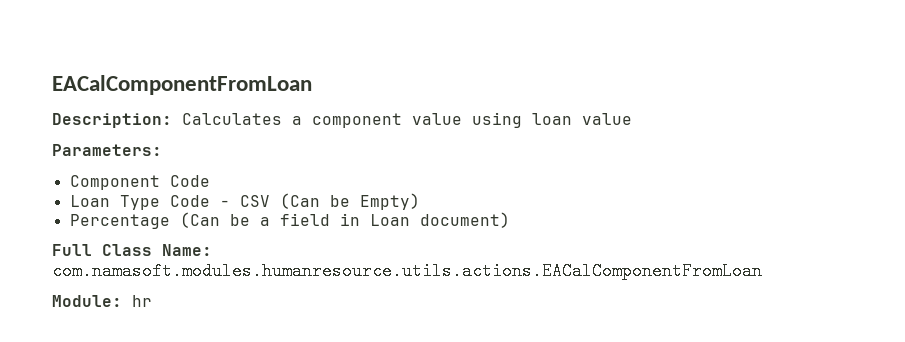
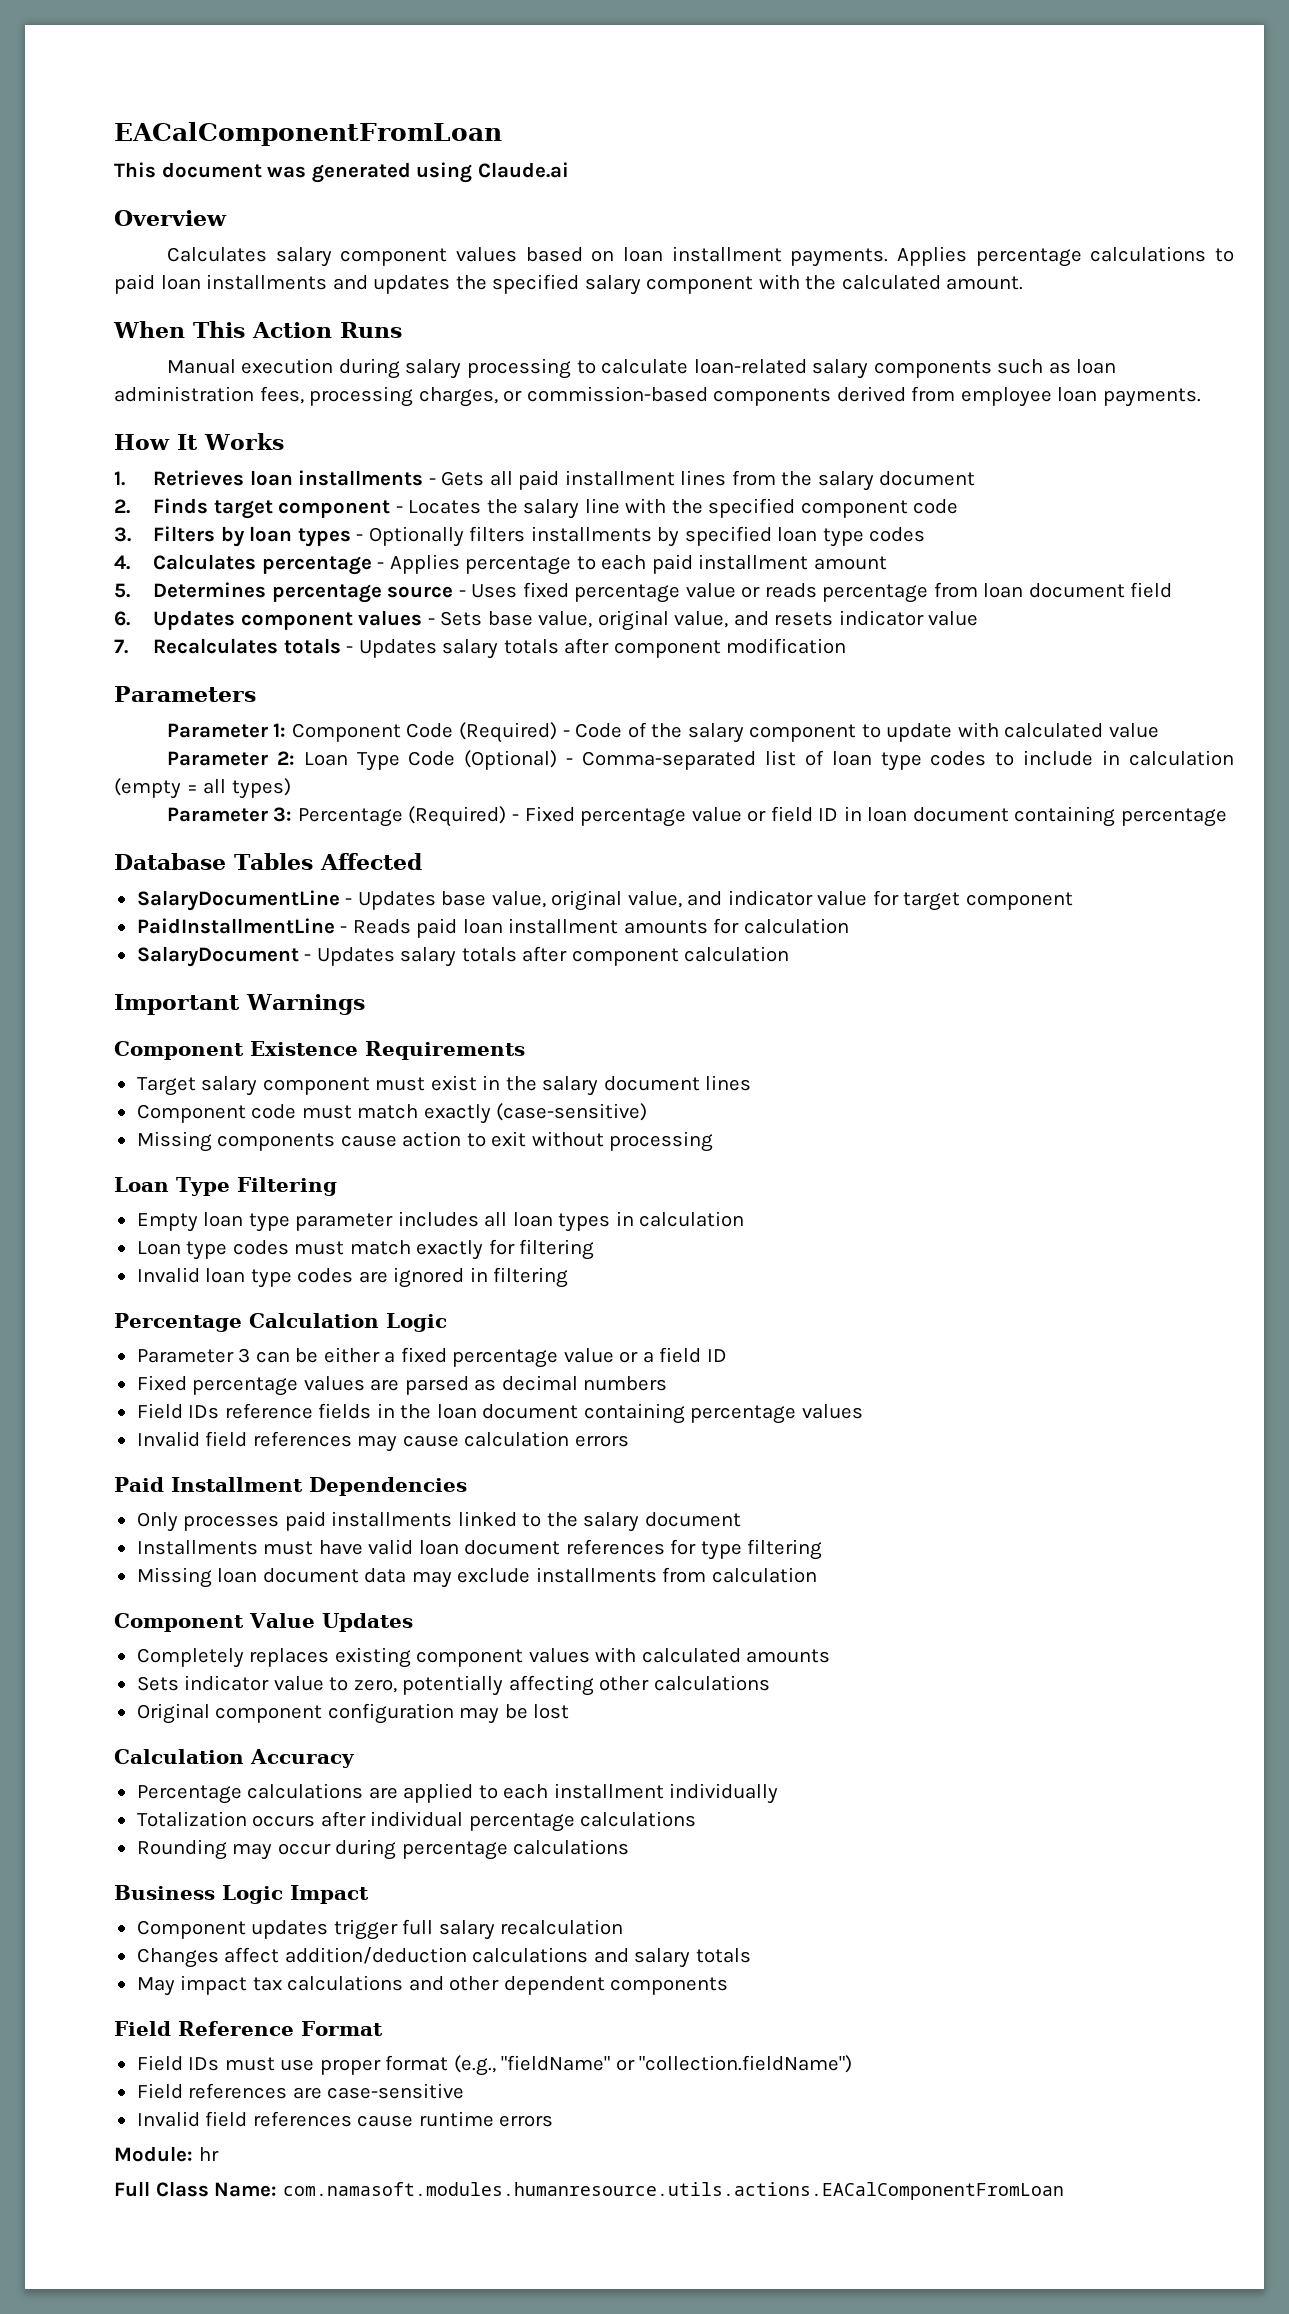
[52,112,632,128] [52,144,162,156] [69,175,210,190] [69,193,420,210] [69,212,510,229] Description: Calculates a component value using loan value // Parameters: // Component Code // Loan Type Code - CSV (Can be Empty) // Percentage (Can be a field in Loan document) -> [114,162,569,183] [114,210,227,226] [166,246,1234,267] [114,274,1024,295] [113,321,402,338] [166,358,1117,379] [114,386,1201,407] [114,433,284,450] [114,470,976,491] [114,498,959,519] [114,526,926,547] [114,554,887,575] [114,582,1173,603] [114,610,979,631] [114,638,847,659] [114,686,256,702] [166,722,1159,743] [166,750,1235,771] [114,778,291,799] [166,806,1227,827] [114,853,422,870] [136,890,1073,911] [136,918,849,938] [136,946,790,967] [114,994,365,1015] [114,1041,525,1060] [136,1075,752,1096] [136,1103,648,1124] [136,1131,714,1152] [114,1177,337,1196] [136,1211,745,1232] [136,1239,595,1260] [136,1267,569,1288] [114,1313,447,1332] [136,1347,727,1368] [136,1375,668,1396] [136,1403,863,1424] [136,1431,629,1452] [114,1477,467,1496] [136,1511,741,1532] [136,1539,823,1560] [136,1567,817,1588] [114,1613,413,1632] [136,1647,831,1668] [136,1675,770,1696] [136,1703,570,1724] [114,1749,355,1768] [136,1783,779,1804] [136,1811,697,1832] [136,1839,630,1860] [114,1885,369,1904] [136,1919,624,1940] [136,1947,751,1968] [136,1975,729,1996] [114,2021,383,2036] [136,2055,853,2076] [136,2083,465,2099] [136,2111,554,2127] [114,2146,219,2162] This document was generated using Claude.ai // Overview // Calculates salary component values based on loan installment payments. Applies percentage calculations to paid loan installments and updates the specified salary component with the calculated amount. // When This Action Runs // Manual execution during salary processing to calculate loan-related salary components such as loan administration fees, processing charges, or commission-based components derived from employee loan payments. // How It Works // 1. Retrieves loan installments - Gets all paid installment lines from the salary document // 2. Finds target component - Locates the salary line with the specified component code // 3. Filters by loan types - Optionally filters installments by specified loan type codes // 4. Calculates percentage - Applies percentage to each paid installment amount // 5. Determines percentage source - Uses fixed percentage value or reads percentage from loan document field // 6. Updates component values - Sets base value, original value, and resets indicator value // 7. Recalculates totals - Updates salary totals after component modification // Parameters // Parameter 1: Component Code (Required) - Code of the salary component to update with calculated value // Parameter 2: Loan Type Code (Optional) - Comma-separated list of loan type codes to include in calculation (empty = all types) // Parameter 3: Percentage (Required) - Fixed percentage value or field ID in loan document containing percentage // Database Tables Affected // SalaryDocumentLine - Updates base value, original value, and indicator value for target component // PaidInstallmentLine - Reads paid loan installment amounts for calculation // SalaryDocument - Updates salary totals after component calculation // Important Warnings // Component Existence Requirements // Target salary component must exist in the salary document lines // Component code must match exactly (case-sensitive) // Missing components cause action to exit without processing // Loan Type Filtering // Empty loan type parameter includes all loan types in calculation // Loan type codes must match exactly for filtering // Invalid loan type codes are ignored in filtering // Percentage Calculation Logic // Parameter 3 can be either a fixed percentage value or a field ID // Fixed percentage values are parsed as decimal numbers // Field IDs reference fields in the loan document containing percentage values // Invalid field references may cause calculation errors // Paid Installment Dependencies // Only processes paid installments linked to the salary document // Installments must have valid loan document references for type filtering // Missing loan document data may exclude installments from calculation // Component Value Updates // Completely replaces existing component values with calculated amounts // Sets indicator value to zero, potentially affecting other calculations // Original component configuration may be lost // Calculation Accuracy // Percentage calculations are applied to each installment individually // Totalization occurs after individual percentage calculations // Rounding may occur during percentage calculations // Business Logic Impact // Component updates trigger full salary recalculation // Changes affect addition/deduction calculations and salary totals // May impact tax calculations and other dependent components // Field Reference Format // Field IDs must use proper format (e.g., "fieldName" or "collection.fieldName") // Field references are case-sensitive // Invalid field references cause runtime errors // Module: hr
[52,295,152,307] // Module: hr -> (1064, 2191) none

